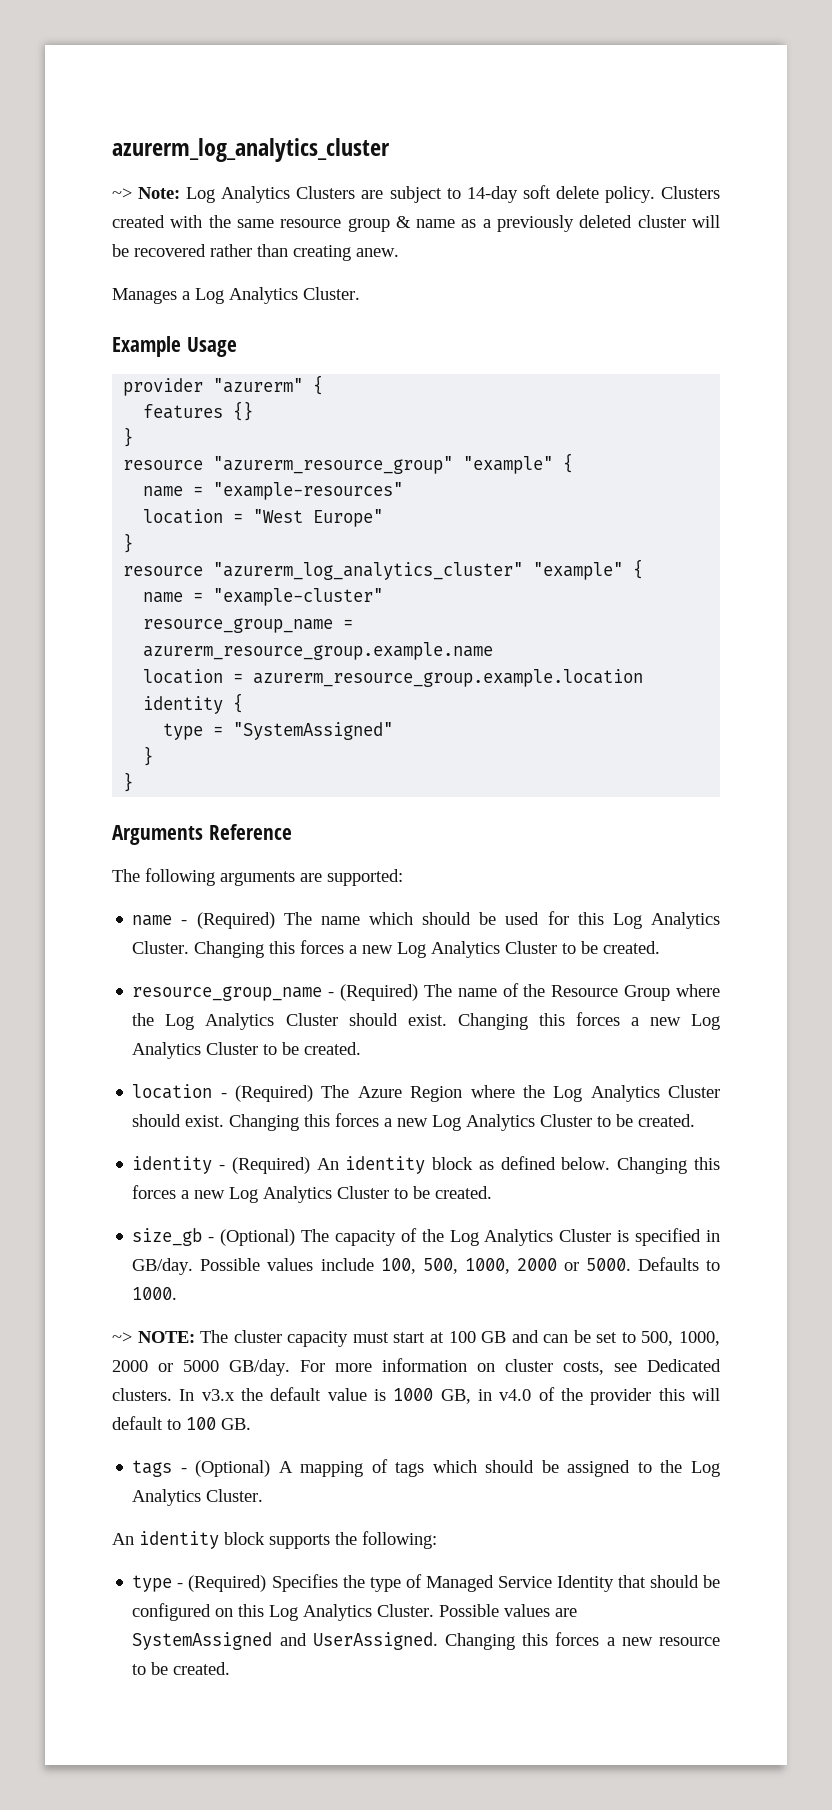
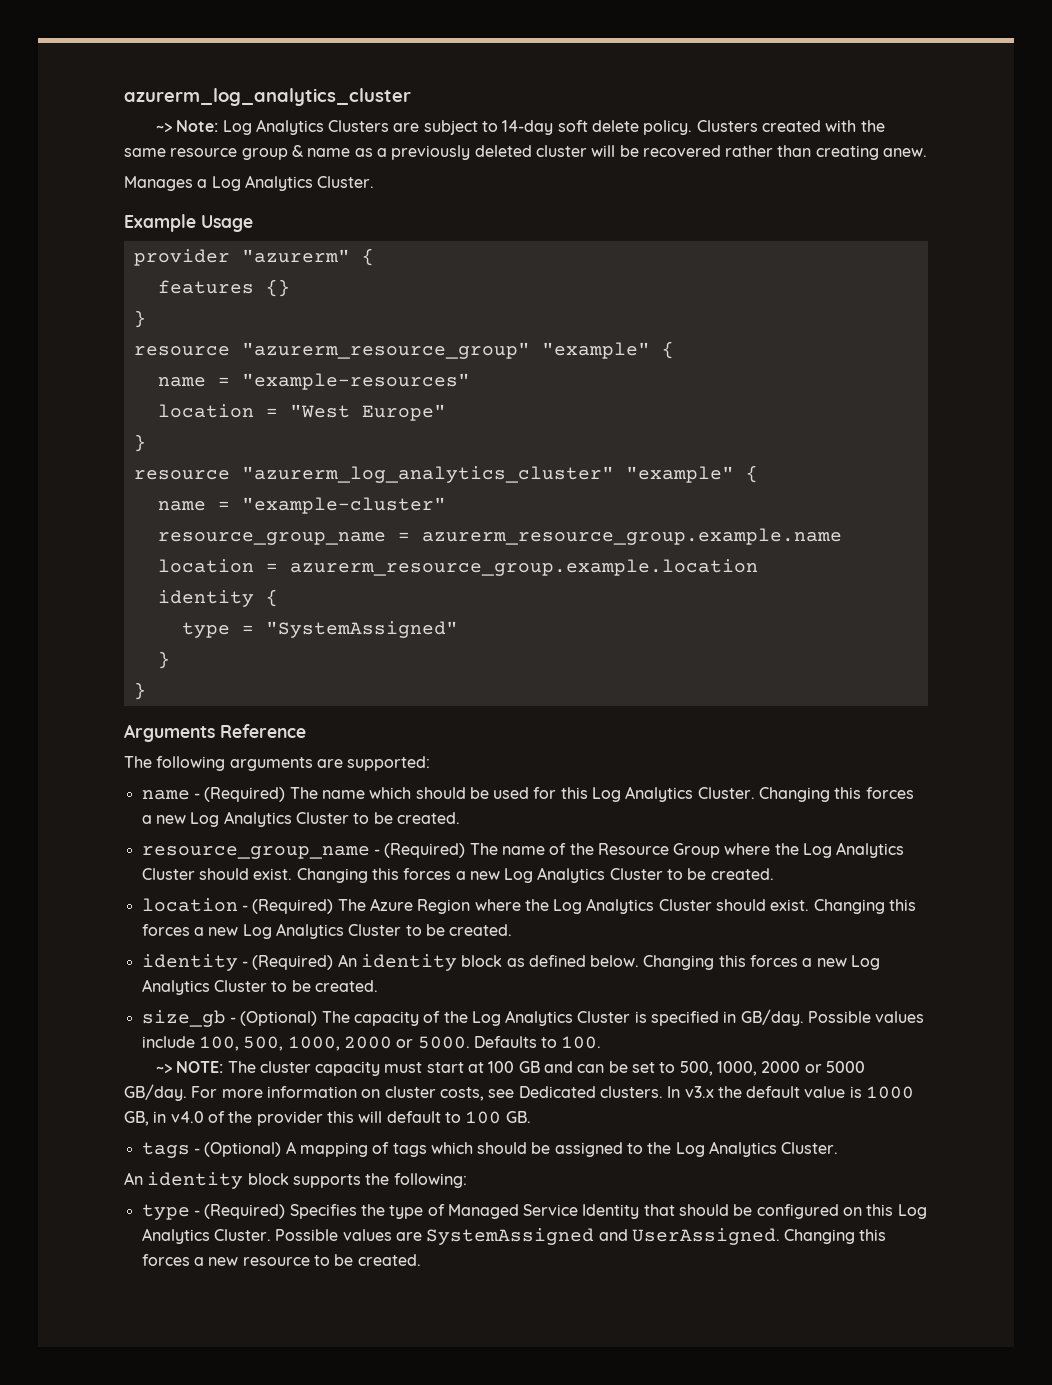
[132,1287,178,1300] 1000. -> [561,1036,602,1049] 100.

